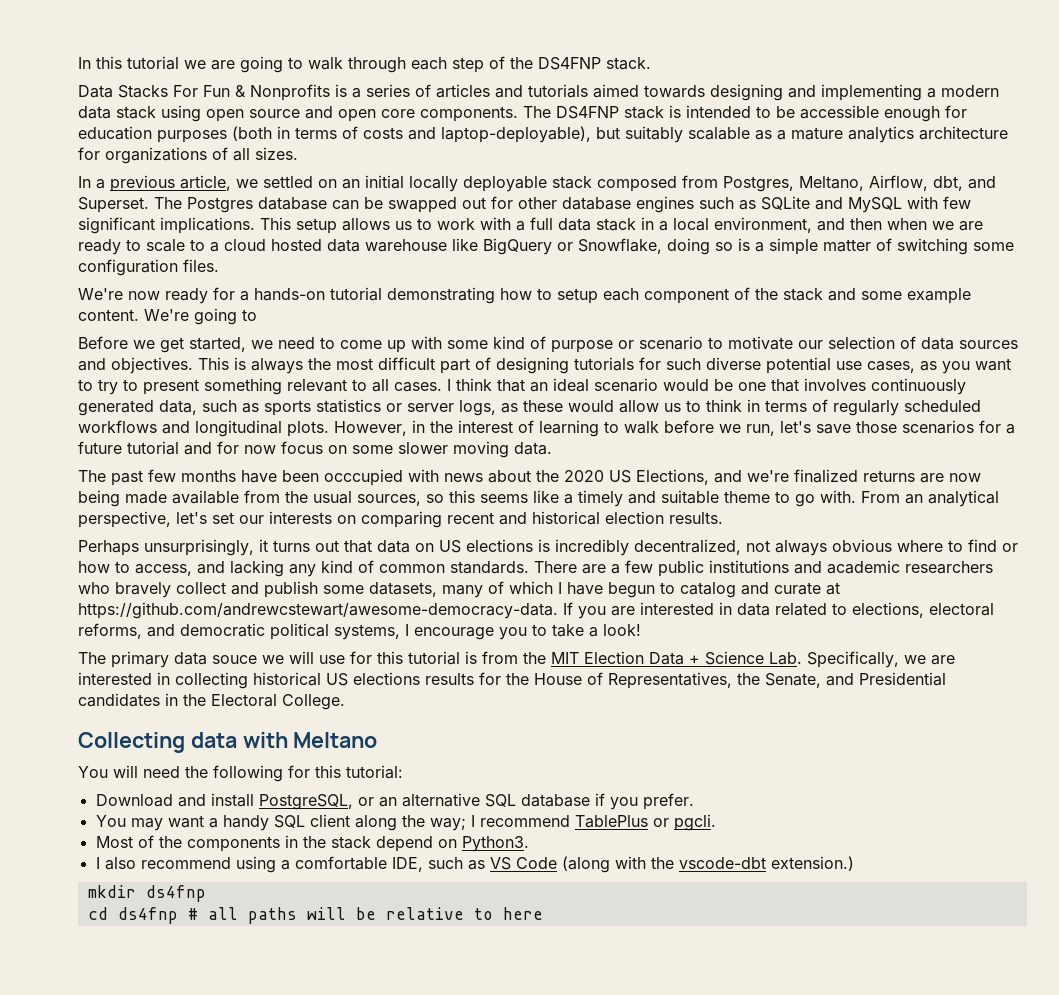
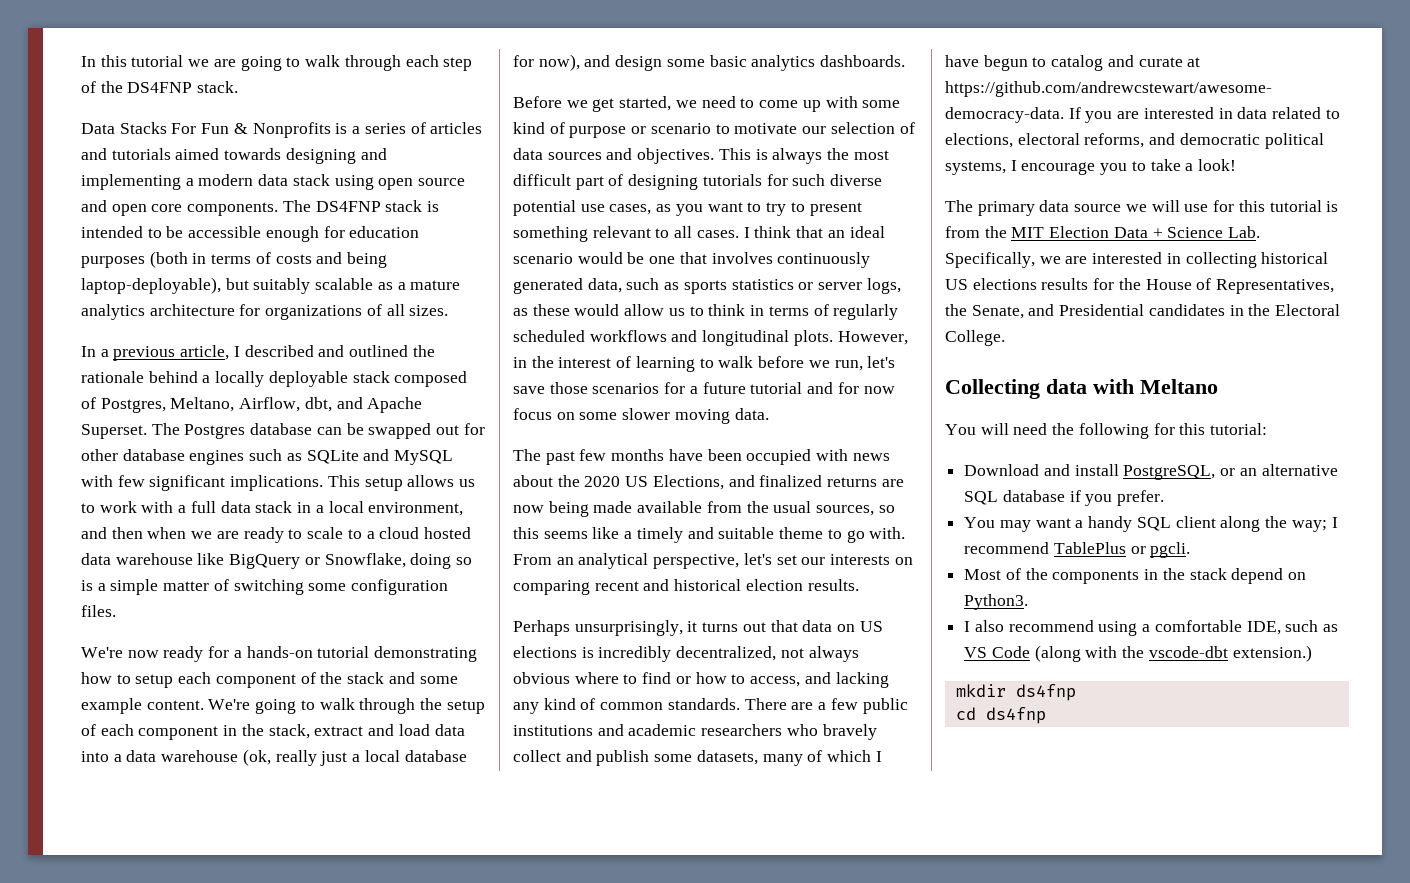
(436, 133) none -> [347,252,388,268] being
[236,175,404,189] we settled on an initial -> [233,345,435,357] [81,371,211,383] I described and outlined the rationale behind a
[682,175,718,188] from -> [81,397,96,409] of
(996, 182) none -> [367,397,423,413] Apache
(257, 315) none -> [319,698,485,714] [81,724,465,740] [81,749,467,766] [513,54,906,71] walk through the setup of each component in the stack, extract and load data into a data warehouse (ok, really just a local database for now), and design some basic analytics dashboards.
[324,469,403,486] occcupied -> [746,449,812,465] occupied
[747,470,789,482] we're -> (755, 481) none
[212,655,257,664] souce -> [1074,204,1122,212] source
[187,907,543,924] # all paths will be relative to here -> (1046, 715) none

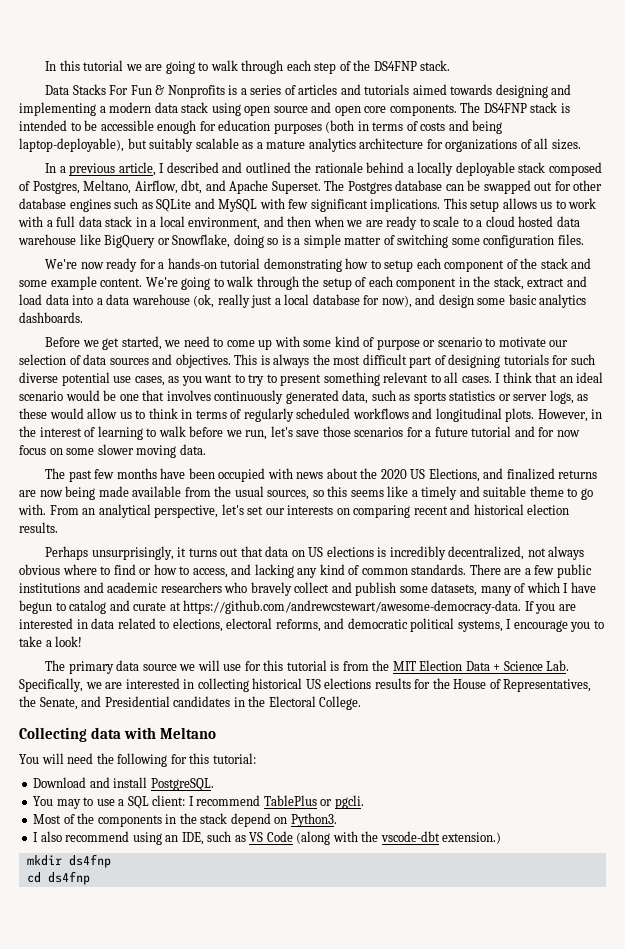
[1123,464,1338,480] [964,490,1165,506] [964,516,1327,532] PostgreSQL, or an alternative SQL database if you prefer. // You may want a handy SQL client along the way; -> [150,778,214,791] [33,795,186,809] PostgreSQL. // You may to use a SQL client:
[1142,620,1242,632] a comfortable -> [165,835,179,842] an

